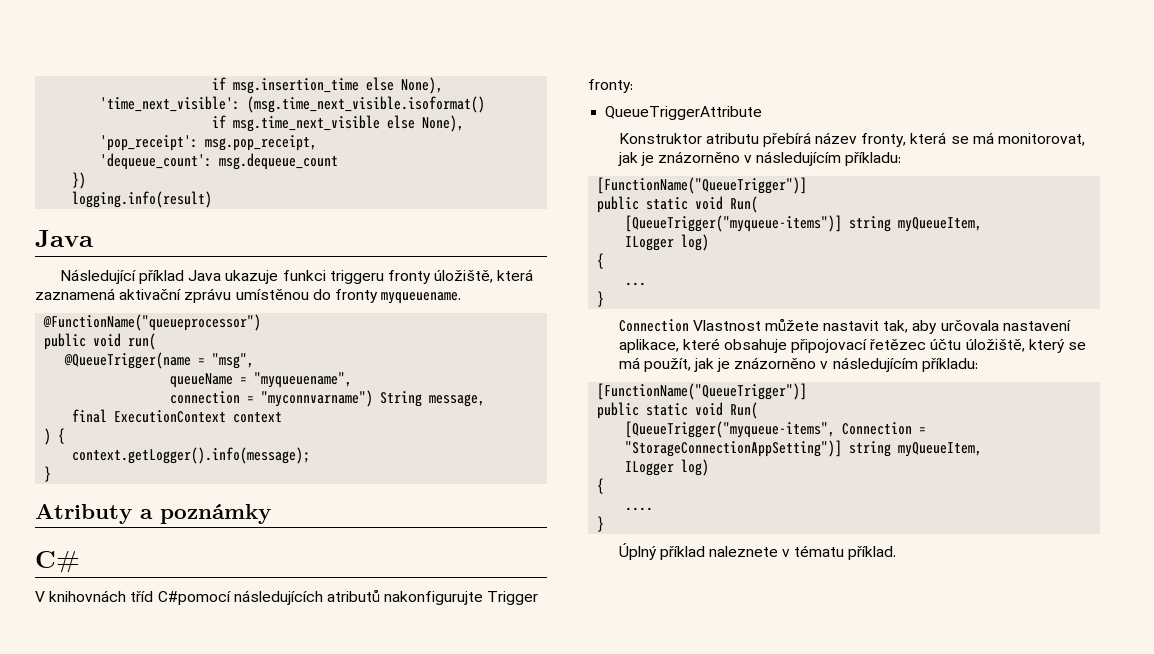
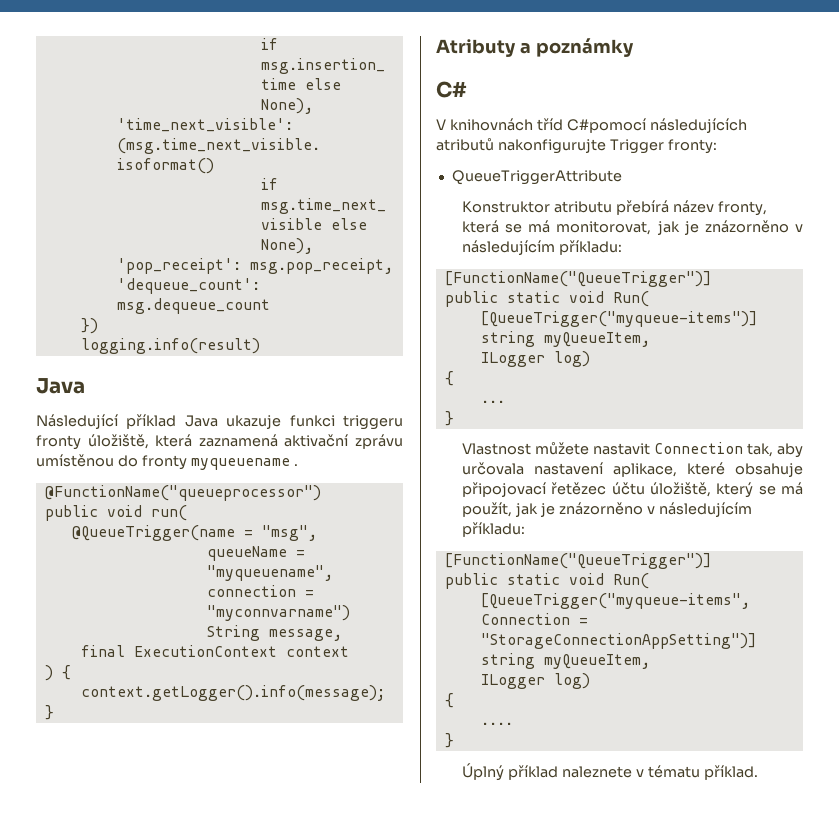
[381,292,462,304] myqueuename. -> [190,458,298,470] myqueuename .
[618,319,689,332] Connection -> (454, 418) none
(880, 325) none -> [653,442,743,454] Connection

